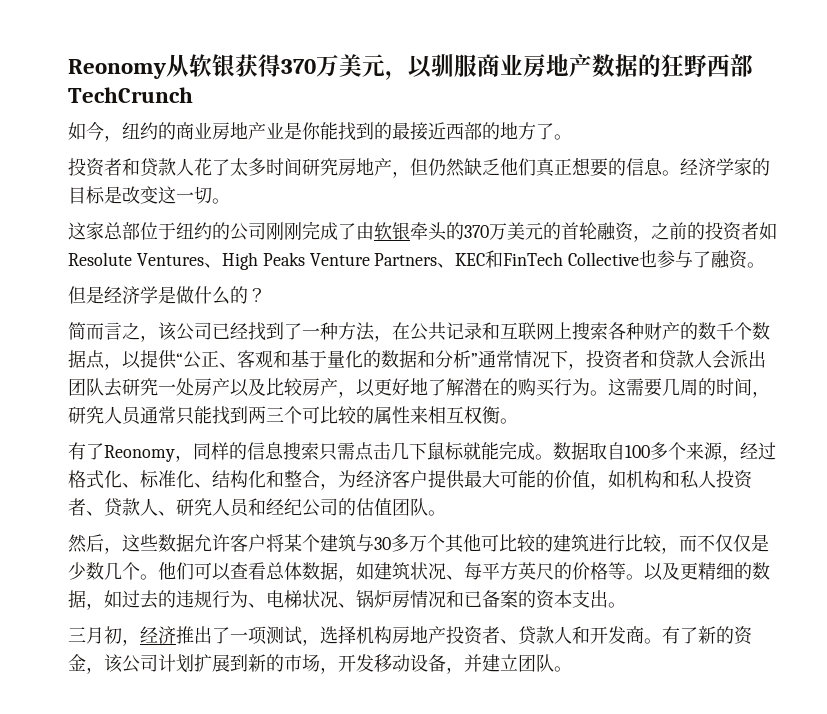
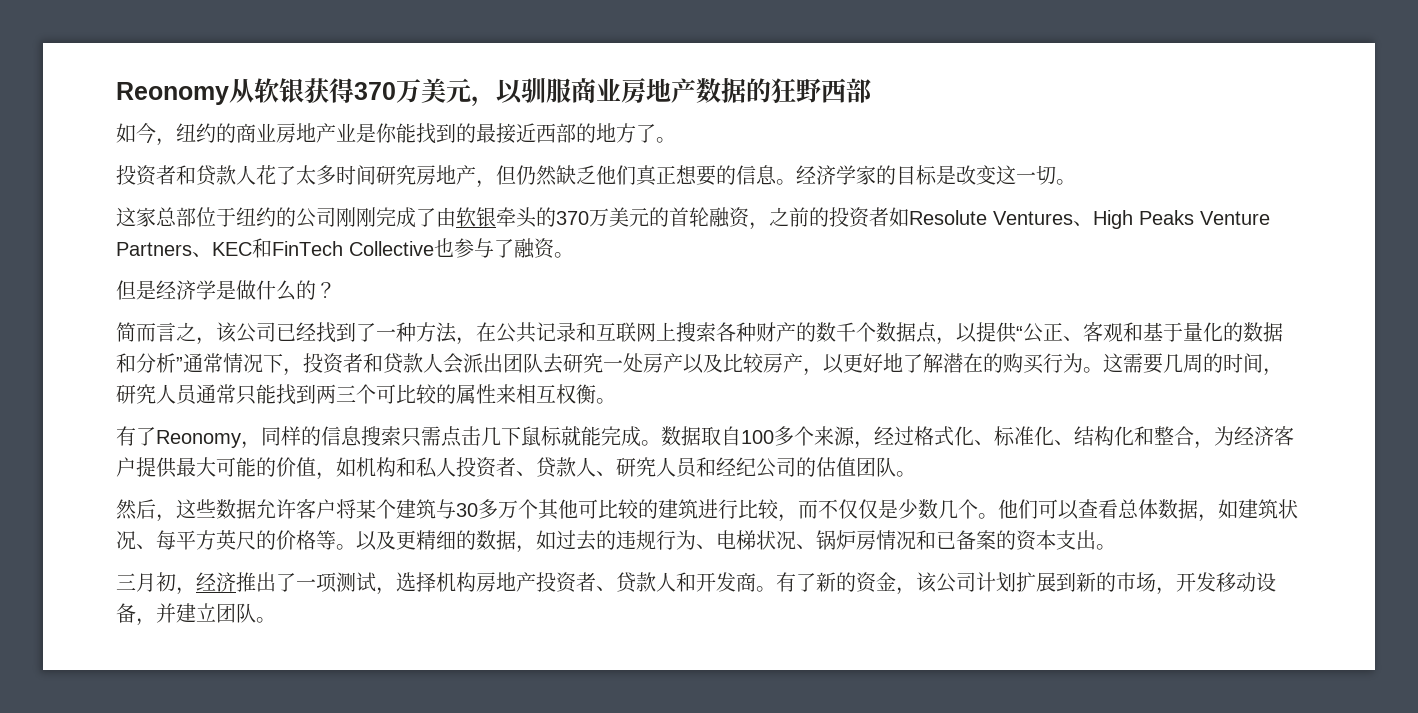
[68,87,193,103] TechCrunch -> (871, 90) none

